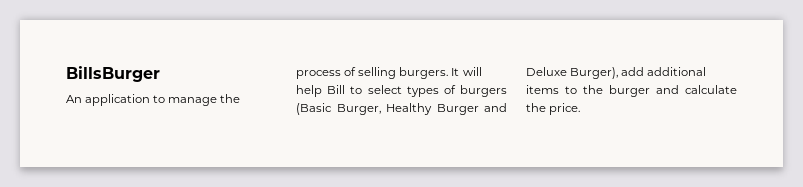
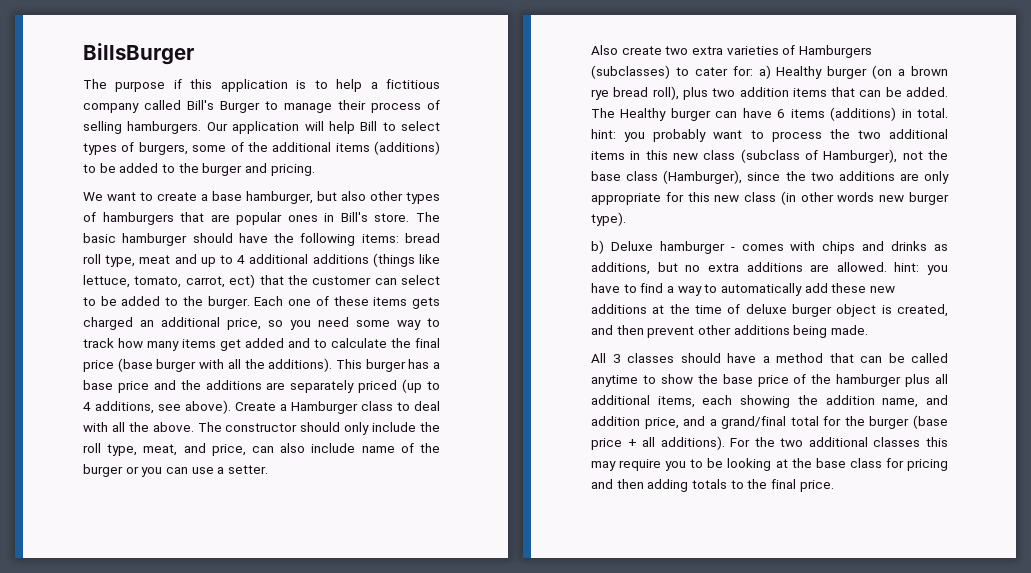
[66,94,151,106] An application -> [83,79,441,92] [83,100,260,113] The purpose if this application is to help a fictitious company called Bill's Burger
[220,94,241,103] the -> [338,100,366,110] their
[399,67,460,79] burgers. It -> [127,121,300,134] hamburgers. Our application
[459,85,507,97] [296,103,507,115] [526,67,707,79] [526,85,737,97] [526,103,546,112] burgers (Basic Burger, Healthy Burger and Deluxe Burger), add additional items to the burger and calculate the -> [138,141,440,155] [83,163,315,176] [83,191,440,204] [83,212,440,225] [83,233,440,246] [83,253,440,267] [83,274,440,288] [83,296,440,309] [83,317,440,330] [83,338,440,351] [83,358,440,372] [83,379,441,393] [83,400,440,414] [83,422,441,435] [83,443,440,456] [83,464,268,477] [591,45,872,58] [591,65,948,79] [591,86,948,100] [591,107,948,121] [591,129,948,142] [591,149,948,163] [591,170,949,184] [591,191,949,205] [591,212,626,226] [591,240,948,254] [591,262,948,275] [591,283,895,296] [591,304,948,317] [591,325,868,338] [591,353,948,363] [591,374,948,387] [591,395,948,408] [591,415,948,429] [591,436,948,450] [591,458,948,471] [591,479,796,492] burgers, some of the additional items (additions) to be added to the burger and pricing. // We want to create a base hamburger, but also other types of hamburgers that are popular ones in Bill's store. The basic hamburger should have the following items: bread roll type, meat and up to 4 additional additions (things like lettuce, tomato, carrot, ect) that the customer can select to be added to the burger. Each one of these items gets charged an additional price, so you need some way to track how many items get added and to calculate the final price (base burger with all the additions). This burger has a base price and the additions are separately priced (up to 4 additions, see above). Create a Hamburger class to deal with all the above. The constructor should only include the roll type, meat, and price, can also include name of the burger or you can use a setter. // Also create two extra varieties of Hamburgers (subclasses) to cater for: a) Healthy burger (on a brown rye bread roll), plus two addition items that can be added. The Healthy burger can have 6 items (additions) in total. hint: you probably want to process the two additional items in this new class (subclass of Hamburger), not the base class (Hamburger), since the two additions are only appropriate for this new class (in other words new burger type). // b) Deluxe hamburger - comes with chips and drinks as additions, but no extra additions are allowed. hint: you have to find a way to automatically add these new additions at the time of deluxe burger object is created, and then prevent other additions being made. // All 3 classes should have a method that can be called anytime to show the base price of the hamburger plus all additional items, each showing the addition name, and addition price, and a grand/final total for the burger (base price + all additions). For the two additional classes this may require you to be looking at the base class for pricing and then adding totals to the final

